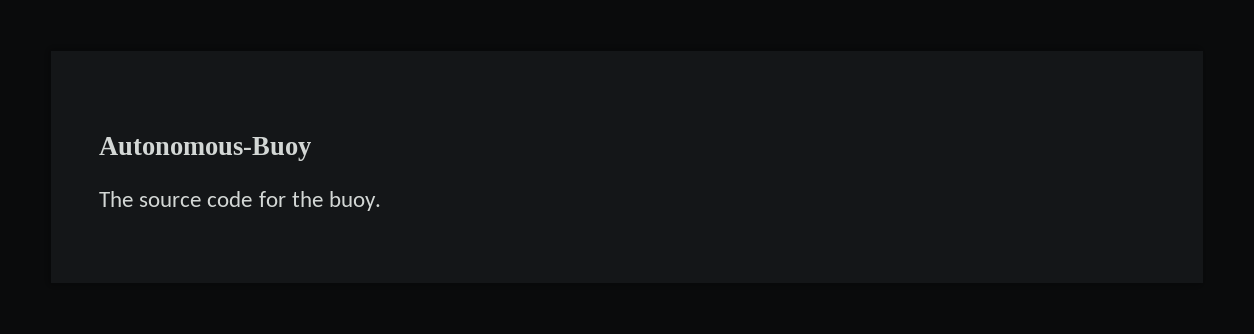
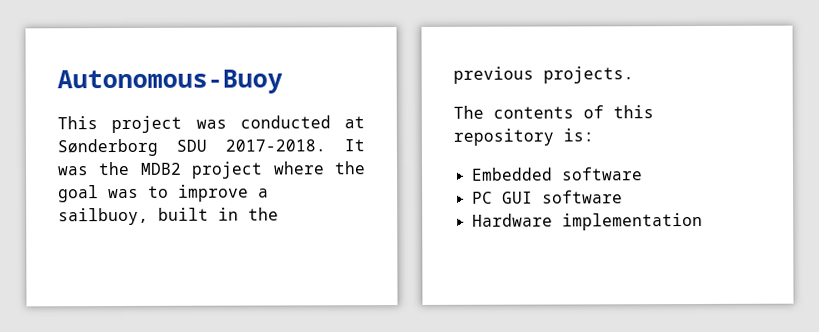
[99,191,382,211] The source code for the buoy. -> [57,115,365,134] [57,138,365,157] [57,161,366,179] [58,184,269,203] [58,207,279,226] [453,66,634,84] [453,105,654,119] [453,128,594,146] [471,167,643,181] [471,190,623,204] [471,212,703,231] This project was conducted at Sønderborg SDU 2017-2018. It was the MDB2 project where the goal was to improve a sailbuoy, built in the previous projects. // The contents of this repository is: // Embedded software // PC GUI software // Hardware implementation

